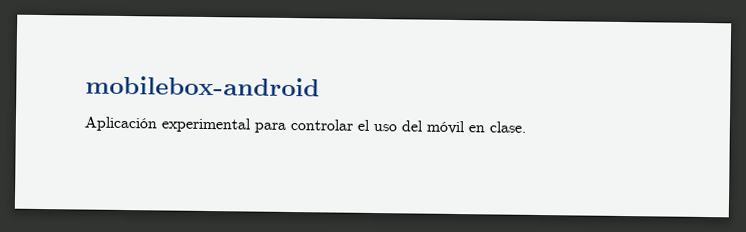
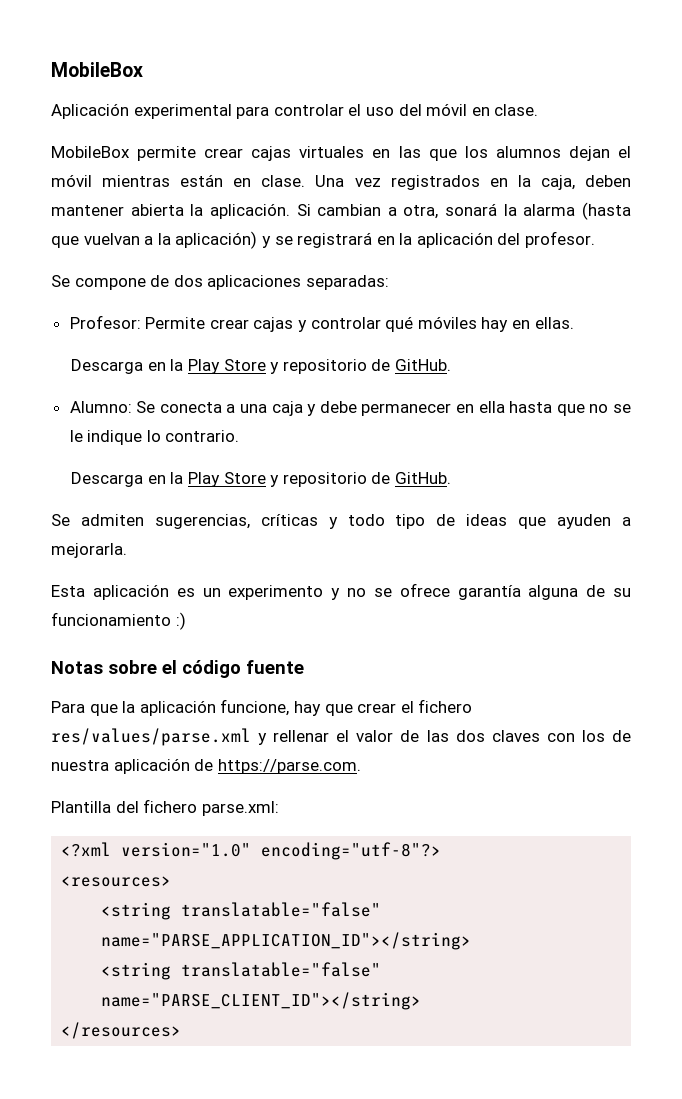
[85,75,320,97] mobilebox-android -> [51,62,143,77] MobileBox
(526, 127) none -> [51,146,631,161] [51,174,631,190] [51,202,631,220] [51,231,596,249] [51,275,389,290] [69,315,574,332] [71,359,452,374] [69,401,631,416] [69,430,240,445] [71,472,452,487] [51,514,632,529] [51,543,127,558] [51,583,631,600] [51,612,186,630] [51,660,304,678] [51,699,473,716] [51,728,631,746] [51,758,361,774] [51,799,279,816] [61,842,442,860] [61,876,172,887] [101,902,382,920] [101,932,472,950] [101,962,382,980] [101,992,422,1010] [61,1022,182,1039] // MobileBox permite crear cajas virtuales en las que los alumnos dejan el móvil mientras están en clase. Una vez registrados en la caja, deben mantener abierta la aplicación. Si cambian a otra, sonará la alarma (hasta que vuelvan a la aplicación) y se registrará en la aplicación del profesor. // Se compone de dos aplicaciones separadas: // Profesor: Permite crear cajas y controlar qué móviles hay en ellas. // Descarga en la Play Store y repositorio de GitHub. // Alumno: Se conecta a una caja y debe permanecer en ella hasta que no se le indique lo contrario. // Descarga en la Play Store y repositorio de GitHub. // Se admiten sugerencias, críticas y todo tipo de ideas que ayuden a mejorarla. // Esta aplicación es un experimento y no se ofrece garantía alguna de su funcionamiento :) // Notas sobre el código fuente // Para que la aplicación funcione, hay que crear el fichero res/values/parse.xml y rellenar el valor de las dos claves con los de nuestra aplicación de https://parse.com. // Plantilla del fichero parse.xml: // <?xml version="1.0" encoding="utf-8"?> // <resources> // <string translatable="false" name="PARSE_APPLICATION_ID"></string> // <string translatable="false" name="PARSE_CLIENT_ID"></string> // </resources>

